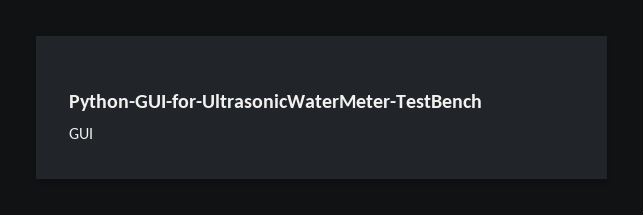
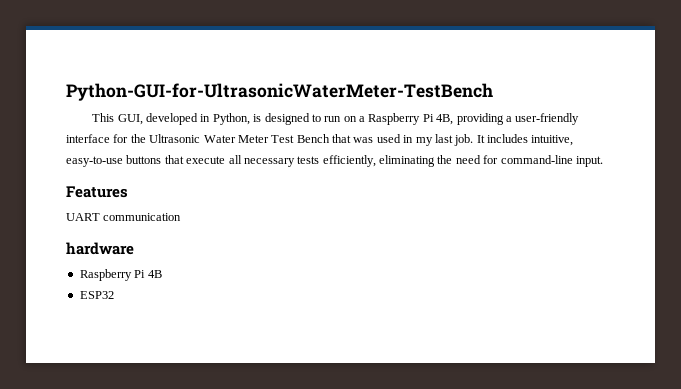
[69,128,93,139] GUI -> [92,113,580,125] [66,134,574,146] [66,155,603,167] [66,186,128,198] [66,213,182,221] [66,242,134,255] [79,269,162,281] [79,291,114,299] This GUI, developed in Python, is designed to run on a Raspberry Pi 4B, providing a user-friendly interface for the Ultrasonic Water Meter Test Bench that was used in my last job. It includes intuitive, easy-to-use buttons that execute all necessary tests efficiently, eliminating the need for command-line input. // Features // UART communication // hardware // Raspberry Pi 4B // ESP32

